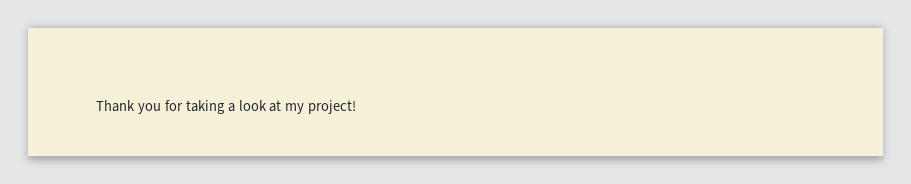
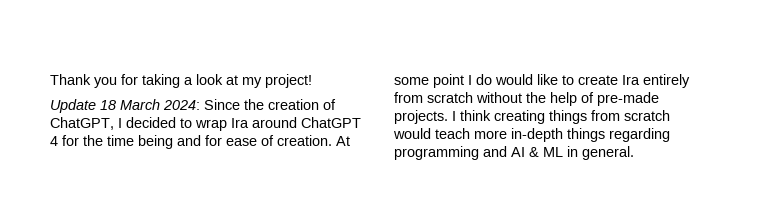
(357, 107) none -> [50,99,336,113] [50,117,361,131] [50,135,350,149] [394,74,690,88] [394,92,659,106] [394,110,670,124] [393,128,670,142] [394,146,634,160] // Update 18 March 2024: Since the creation of ChatGPT, I decided to wrap Ira around ChatGPT 4 for the time being and for ease of creation. At some point I do would like to create Ira entirely from scratch without the help of pre-made projects. I think creating things from scratch would teach more in-depth things regarding programming and AI & ML in general.

